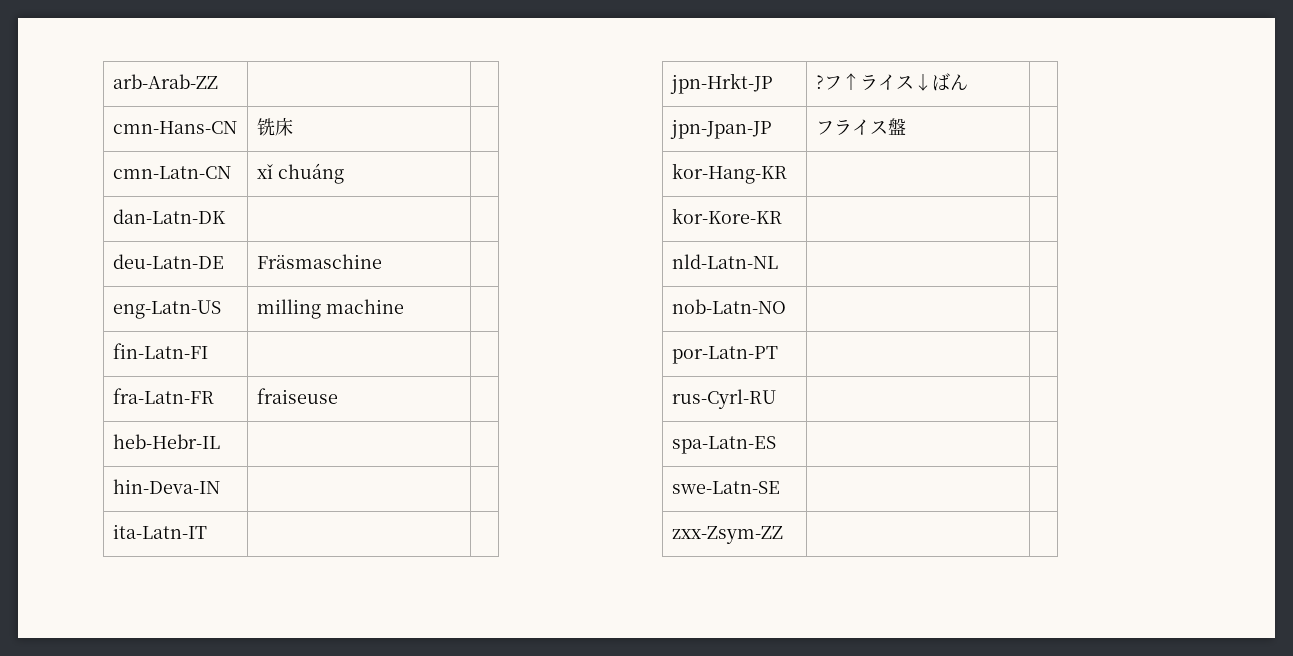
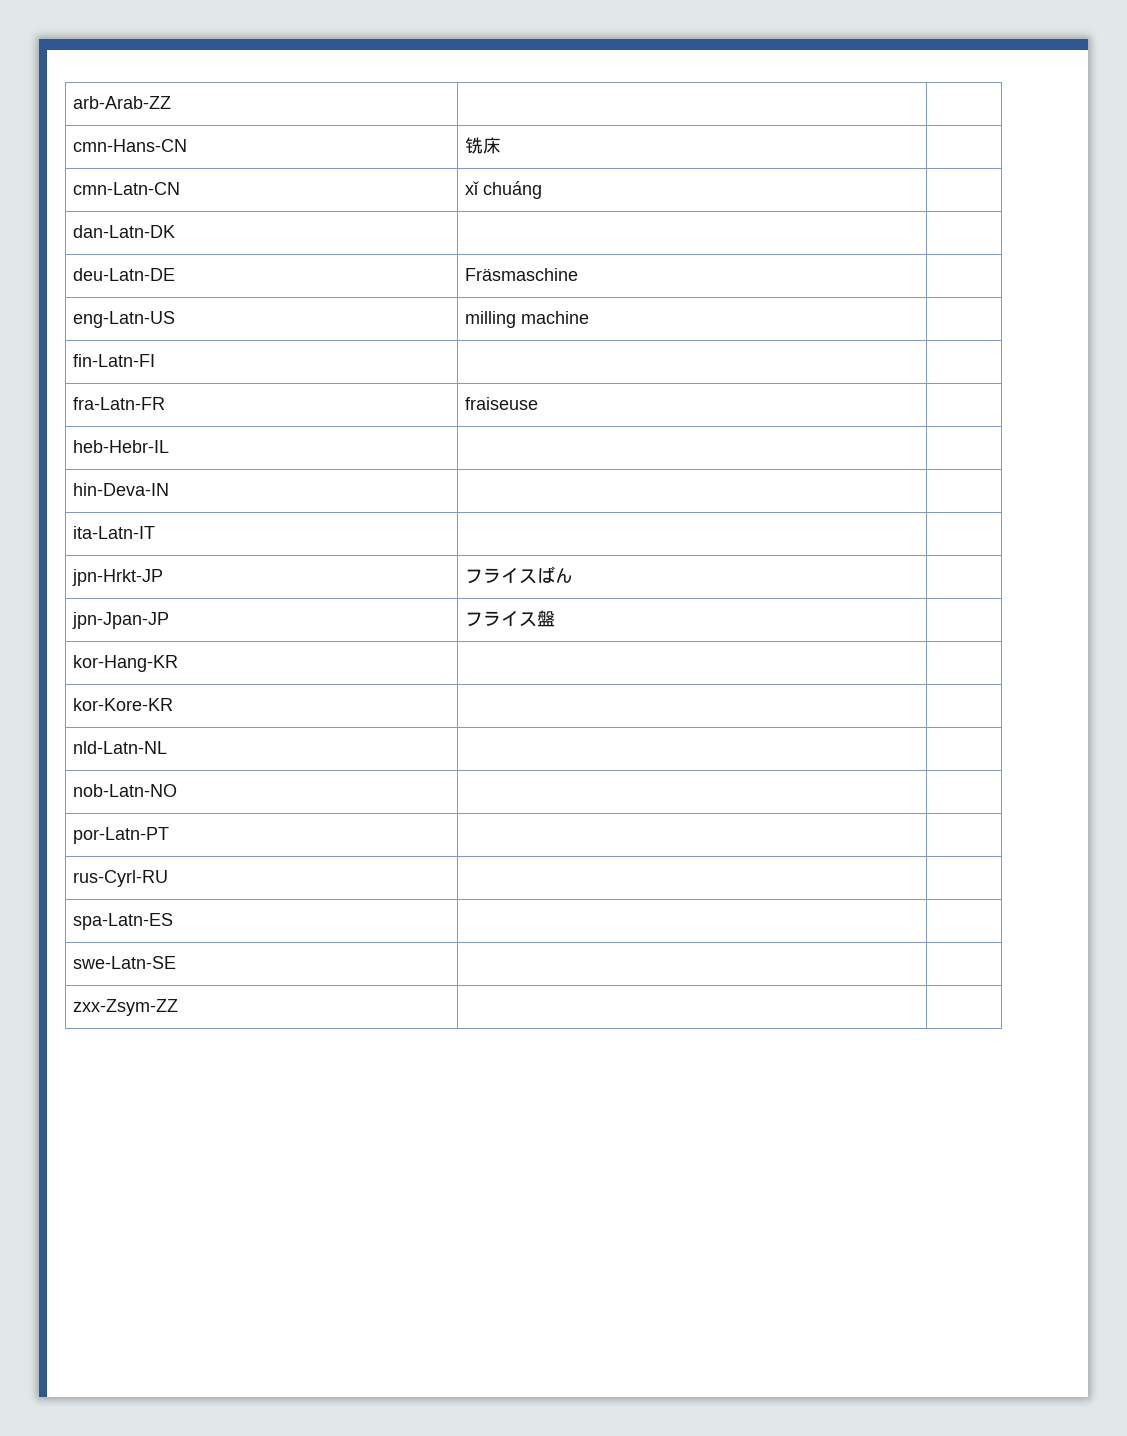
[815,73,932,91] ?フ↑ライス↓ -> [464,567,537,584] フライス

